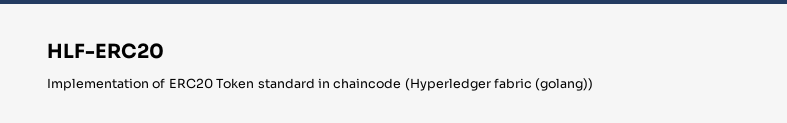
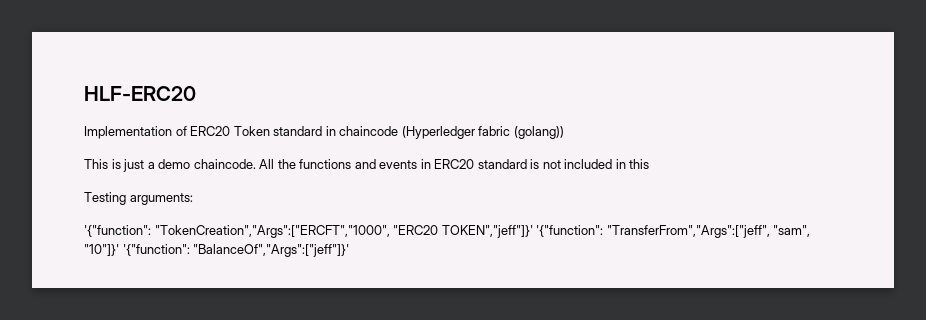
(594, 84) none -> [84,159,650,172] [84,192,193,205] [84,225,811,238] [84,244,350,257] // This is just a demo chaincode. All the functions and events in ERC20 standard is not included in this // Testing arguments: // '{"function": "TokenCreation","Args":["ERCFT","1000", "ERC20 TOKEN","jeff"]}' '{"function": "TransferFrom","Args":["jeff", "sam", "10"]}' '{"function": "BalanceOf","Args":["jeff"]}'

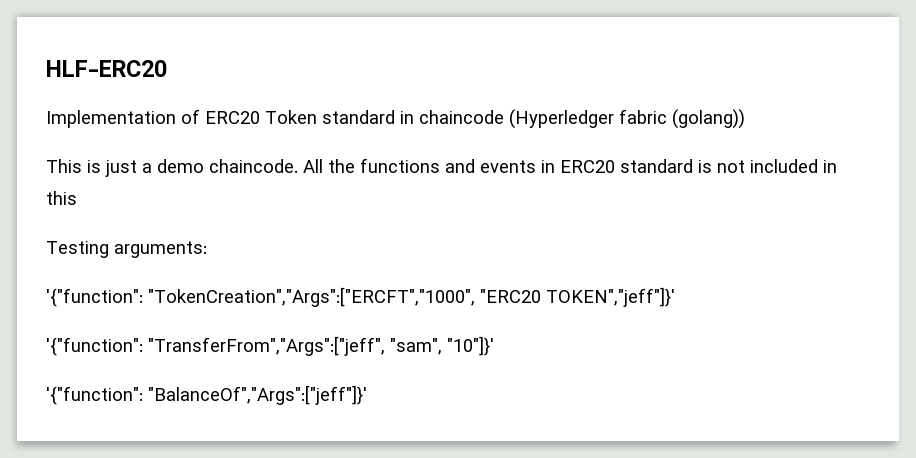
(533, 231) none -> (675, 297) //
(119, 250) none -> (494, 346) //

